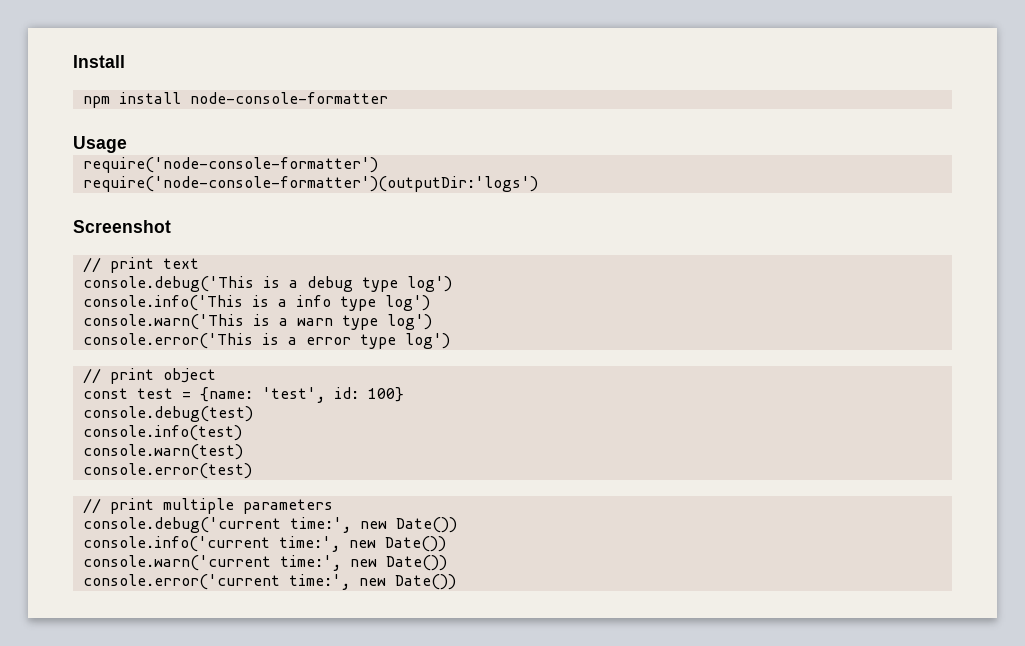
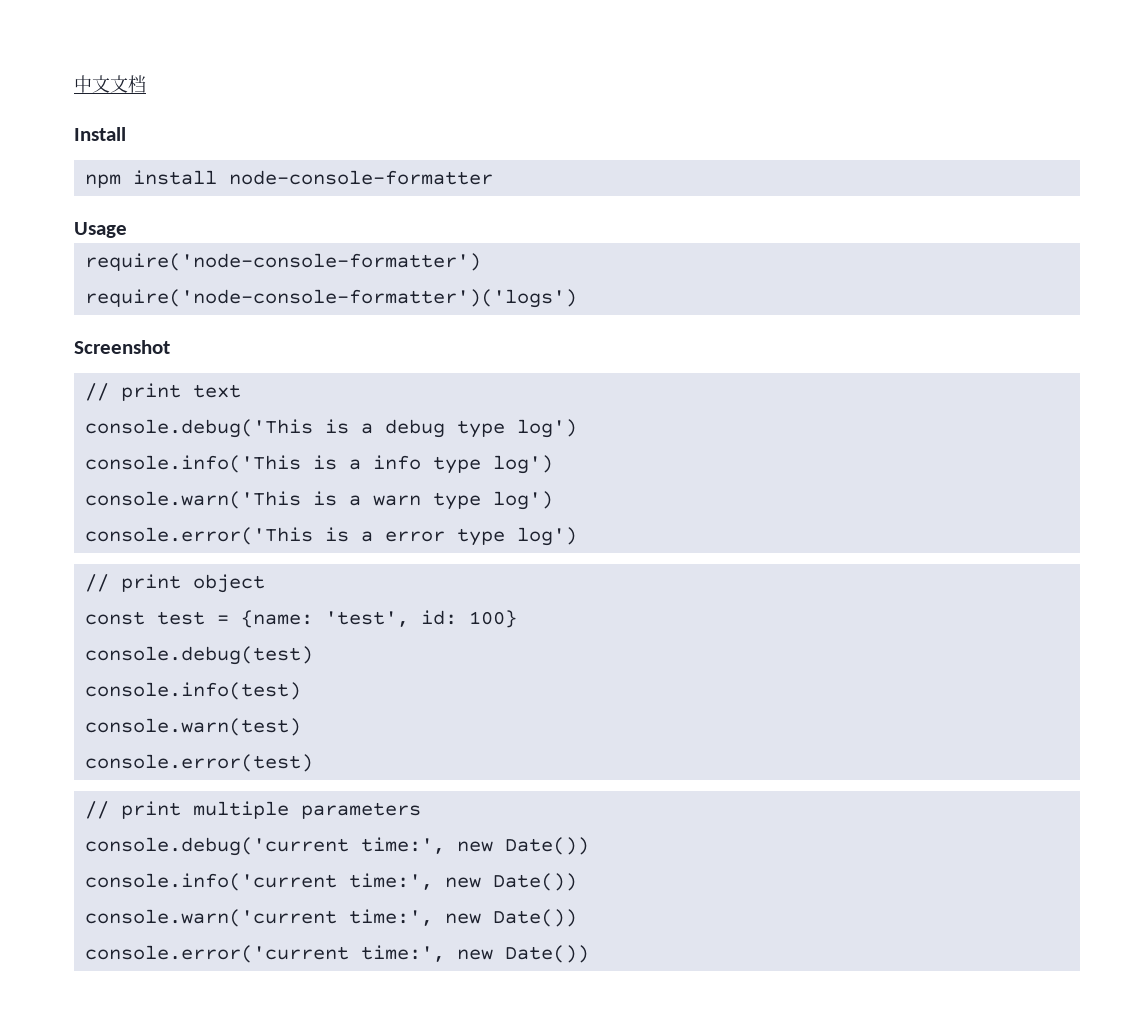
(73, 61) none -> [74,75,146,93] 中文文档 //
[82,176,538,192] require('node-console-formatter')(outputDir:'logs') -> [84,289,577,308] require('node-console-formatter')('logs')

